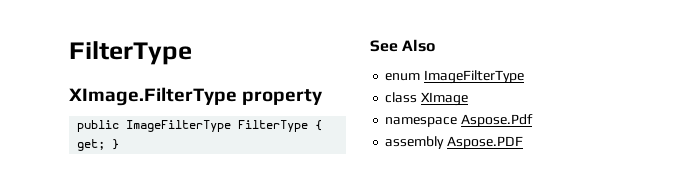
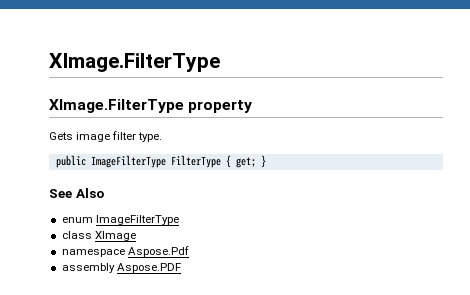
[69,41,192,65] FilterType -> [49,53,220,72] XImage.FilterType
(323, 97) none -> [49,131,163,142] // Gets image filter type.

